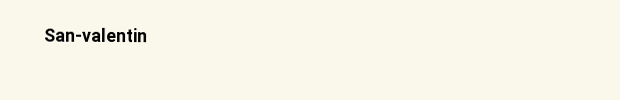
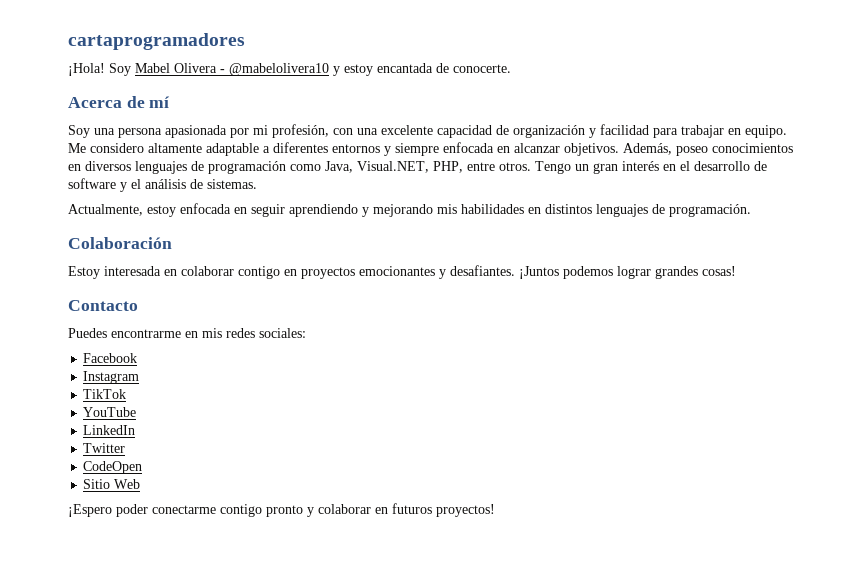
[44,27,148,43] San-valentin -> [68,33,245,50] [68,63,511,76] [68,96,171,108] [68,124,787,138] [68,142,793,156] [68,161,767,174] [68,178,257,192] [68,203,751,217] [68,237,172,249] [68,265,736,279] [68,300,138,311] [68,328,306,338] [83,353,138,363] [83,371,140,384] [83,389,127,399] [83,407,137,417] [83,425,136,435] [83,443,126,453] [83,461,143,474] [83,479,141,489] [68,503,495,517] cartaprogramadores // ¡Hola! Soy Mabel Olivera - @mabelolivera10 y estoy encantada de conocerte. // Acerca de mí // Soy una persona apasionada por mi profesión, con una excelente capacidad de organización y facilidad para trabajar en equipo. Me considero altamente adaptable a diferentes entornos y siempre enfocada en alcanzar objetivos. Además, poseo conocimientos en diversos lenguajes de programación como Java, Visual.NET, PHP, entre otros. Tengo un gran interés en el desarrollo de software y el análisis de sistemas. // Actualmente, estoy enfocada en seguir aprendiendo y mejorando mis habilidades en distintos lenguajes de programación. // Colaboración // Estoy interesada en colaborar contigo en proyectos emocionantes y desafiantes. ¡Juntos podemos lograr grandes cosas! // Contacto // Puedes encontrarme en mis redes sociales: // Facebook // Instagram // TikTok // YouTube // LinkedIn // Twitter // CodeOpen // Sitio Web // ¡Espero poder conectarme contigo pronto y colaborar en futuros proyectos!

